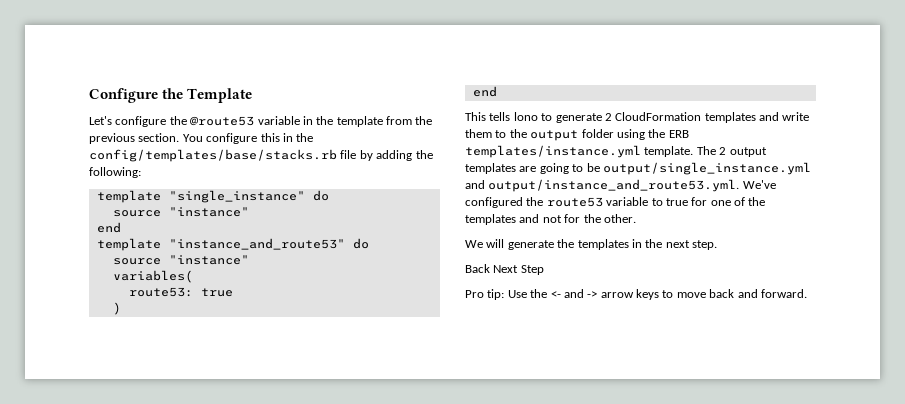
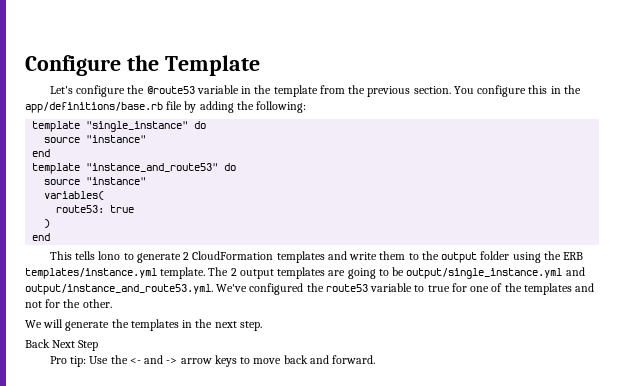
[89,149,337,162] config/templates/base/stacks.rb -> [25,102,163,113] app/definitions/base.rb

